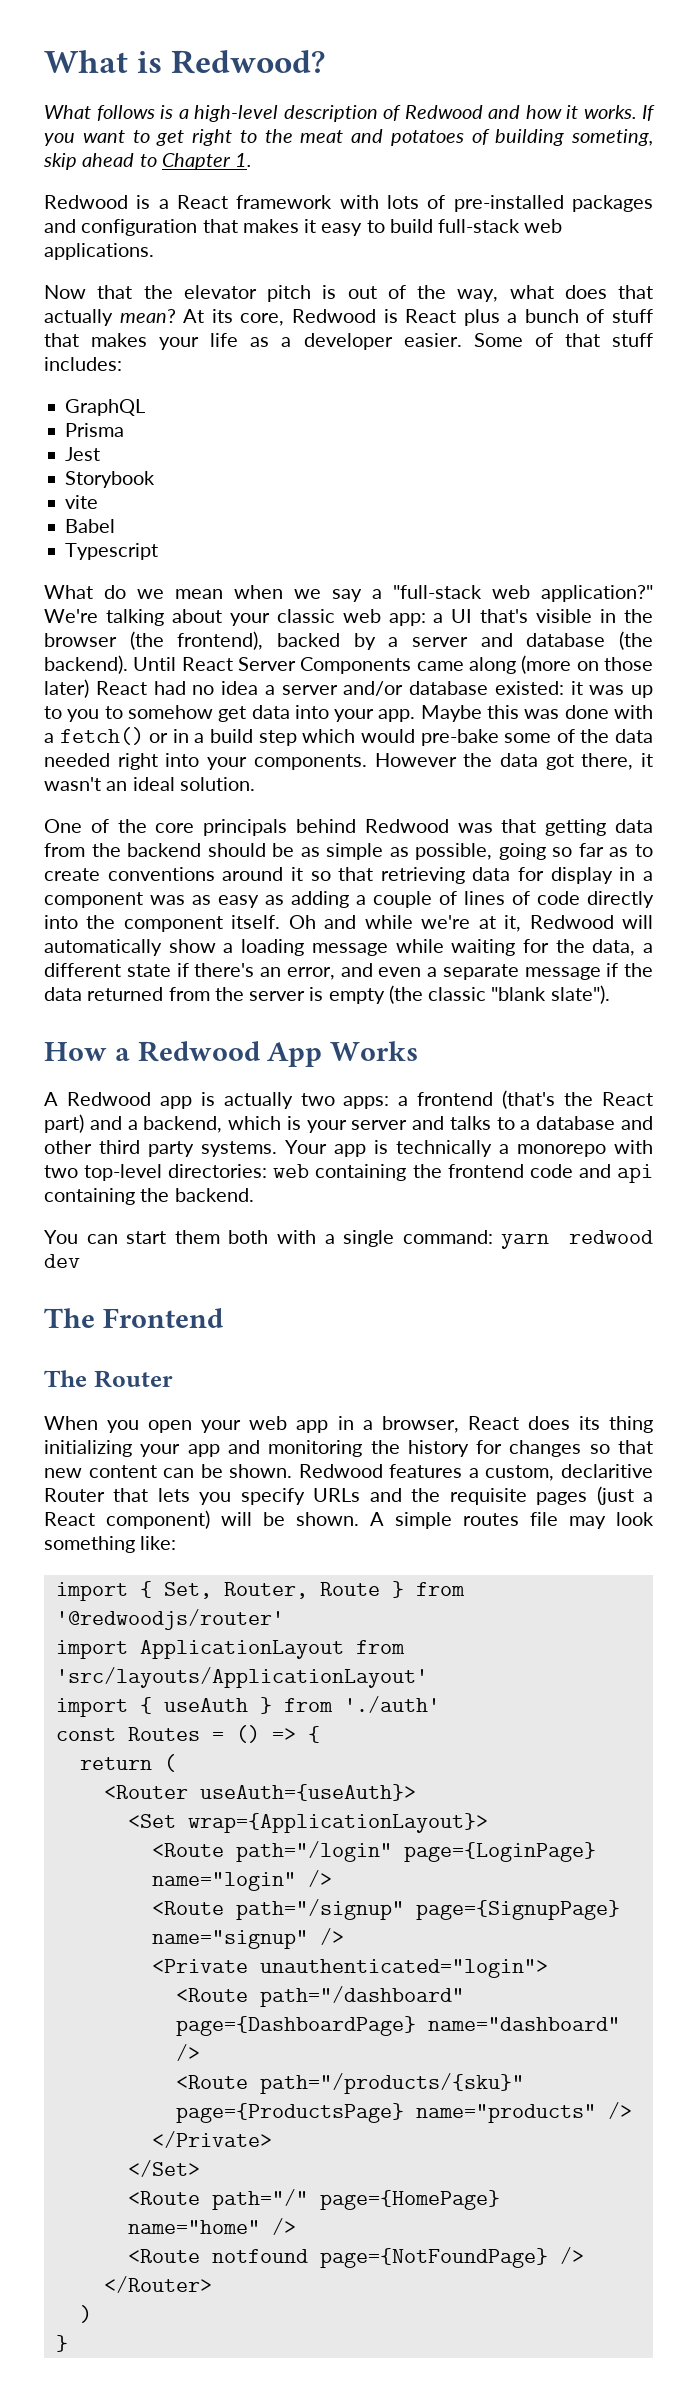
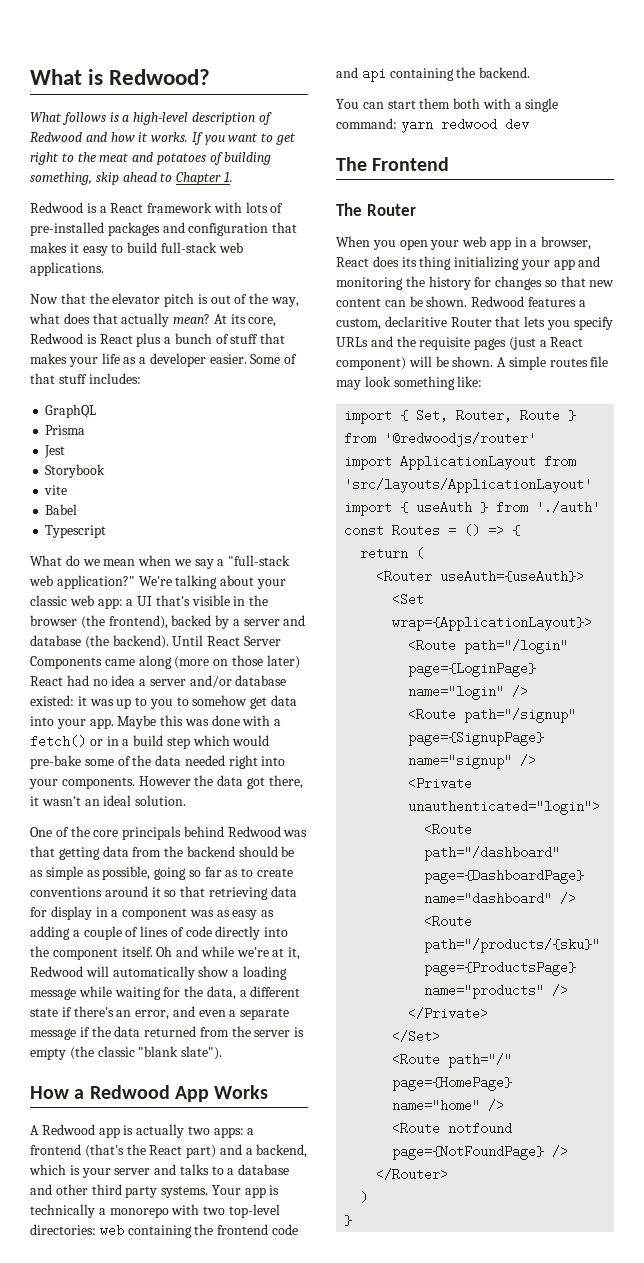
[571,129,653,146] someting, -> [30,172,92,185] something,

